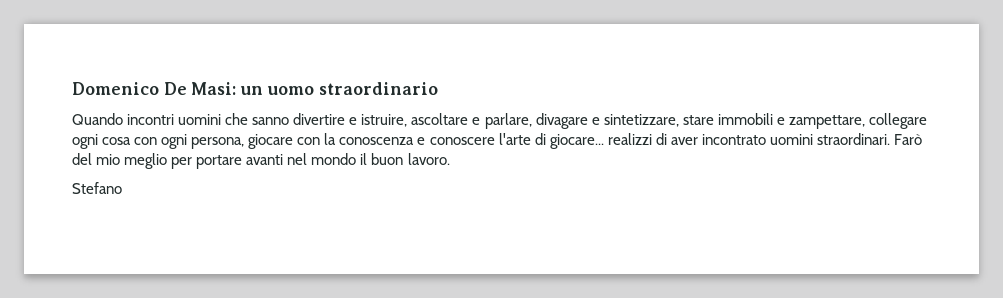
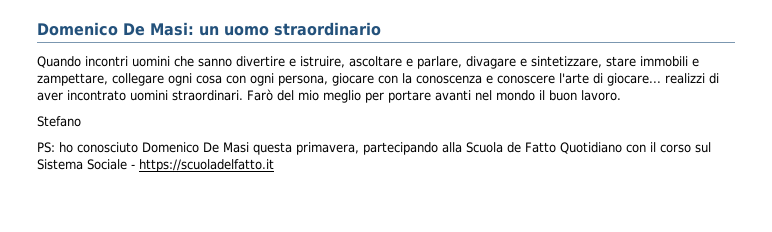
(122, 188) none -> [37,142,711,155] [37,159,274,172] // PS: ho conosciuto Domenico De Masi questa primavera, partecipando alla Scuola de Fatto Quotidiano con il corso sul Sistema Sociale - https://scuoladelfatto.it

